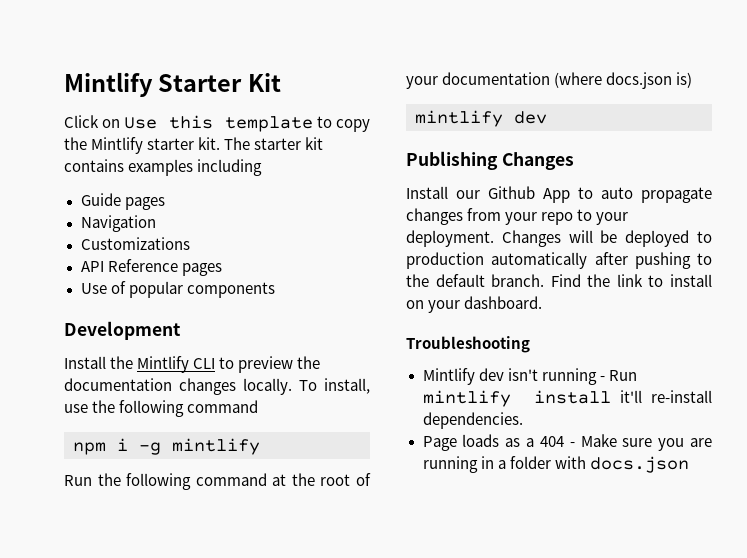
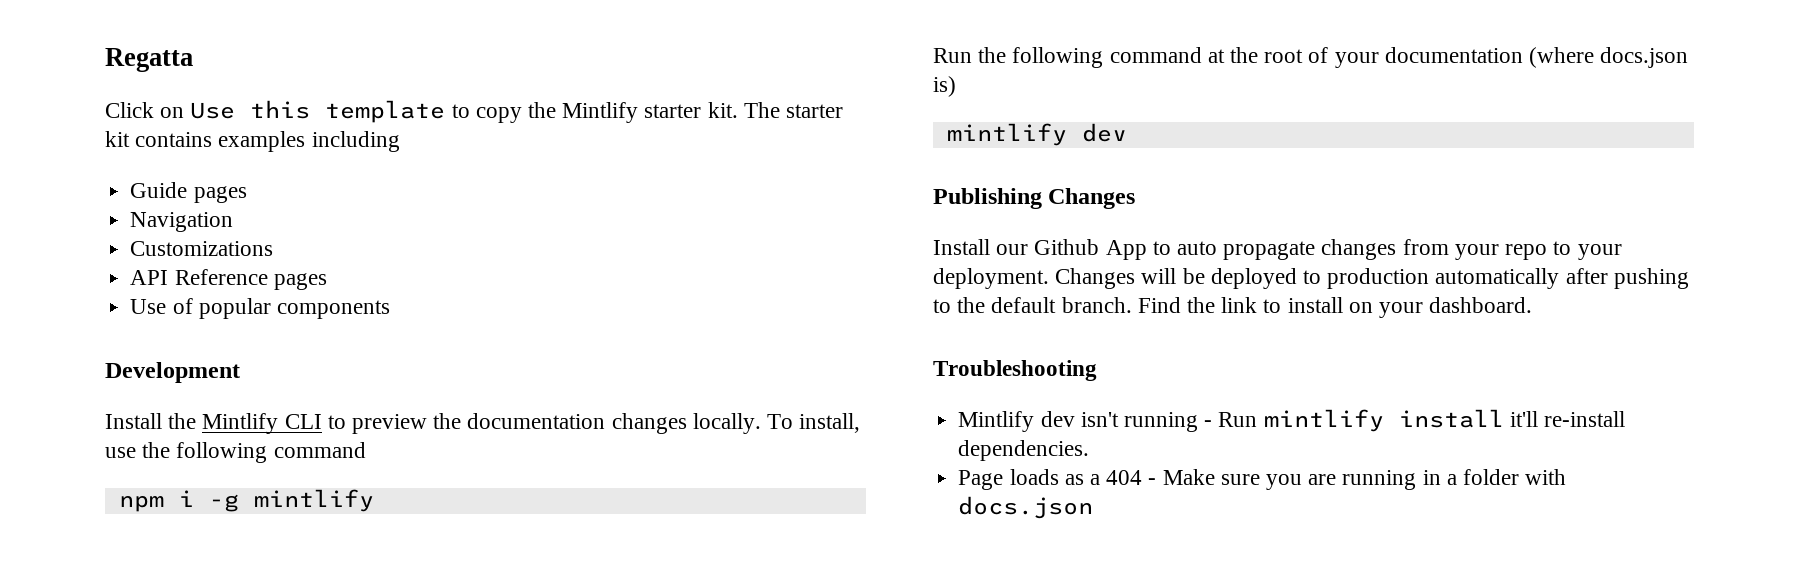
[64,72,281,97] Mintlify Starter Kit -> [105,48,193,72] Regatta

